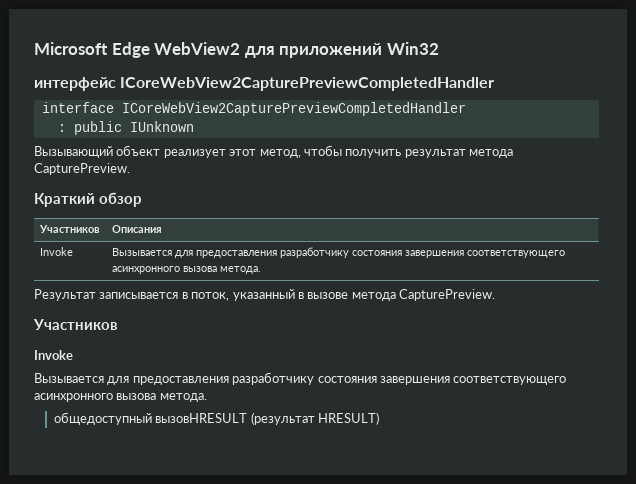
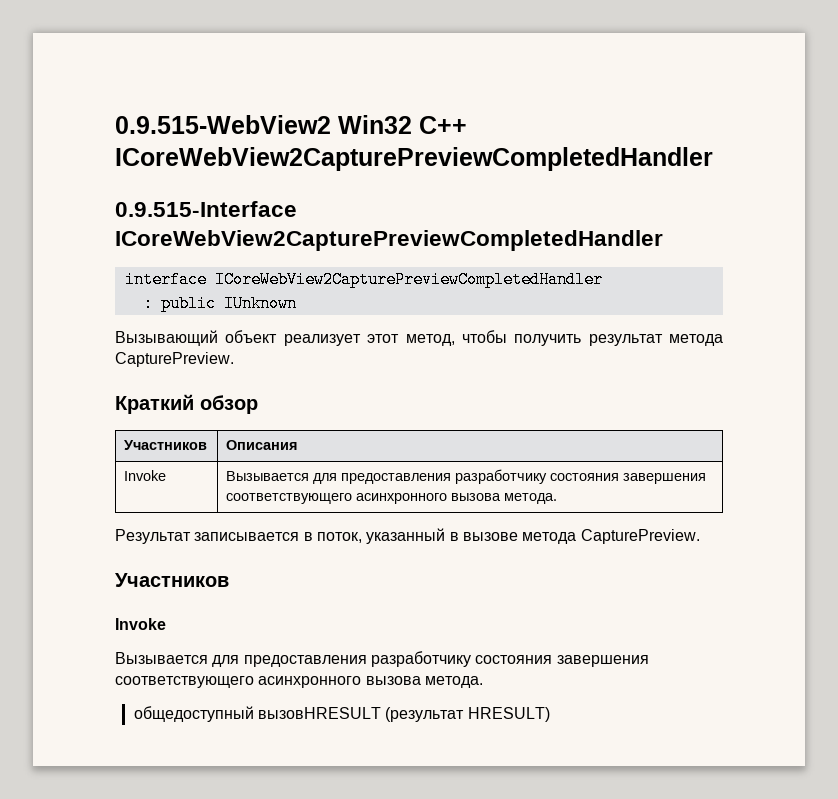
[34,42,439,58] [34,77,116,91] Microsoft Edge WebView2 для приложений Win32 // интерфейс -> [115,115,467,134] [115,147,713,171] [115,201,297,217] 0.9.515-WebView2 Win32 C++ ICoreWebView2CapturePreviewCompletedHandler // 0.9.515-Interface

